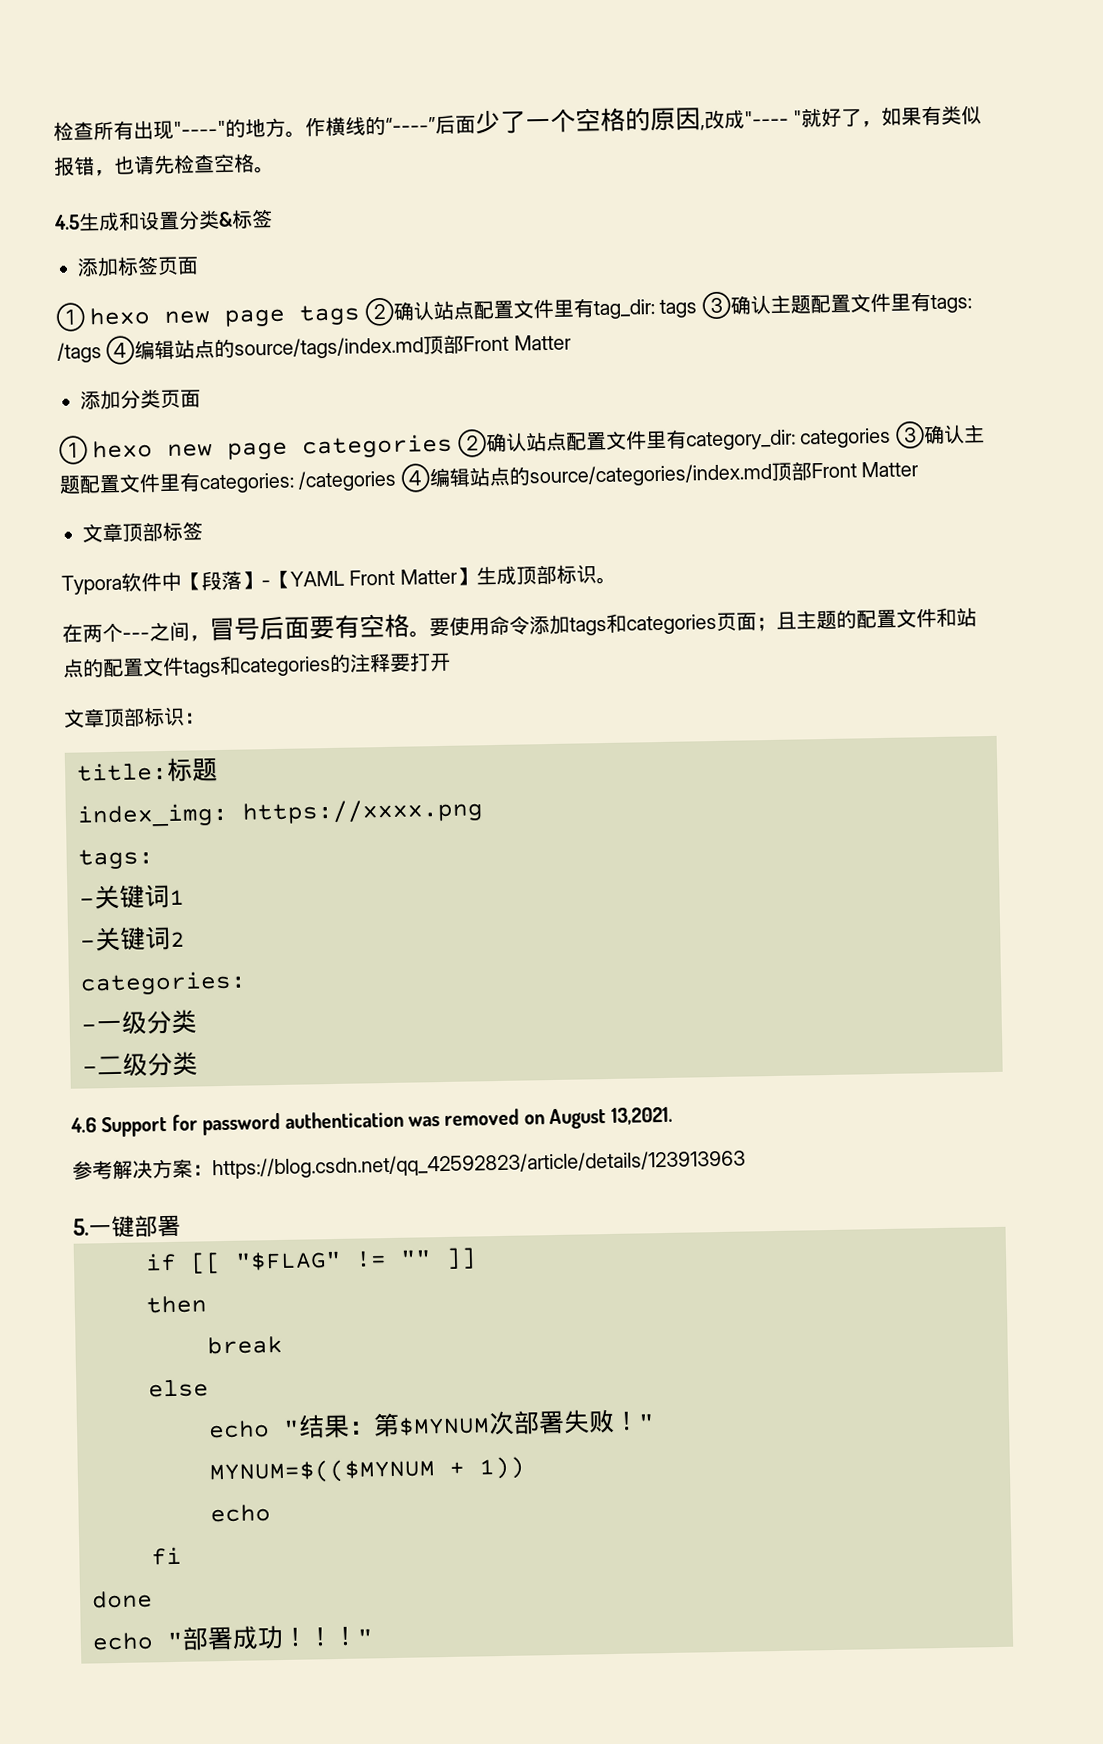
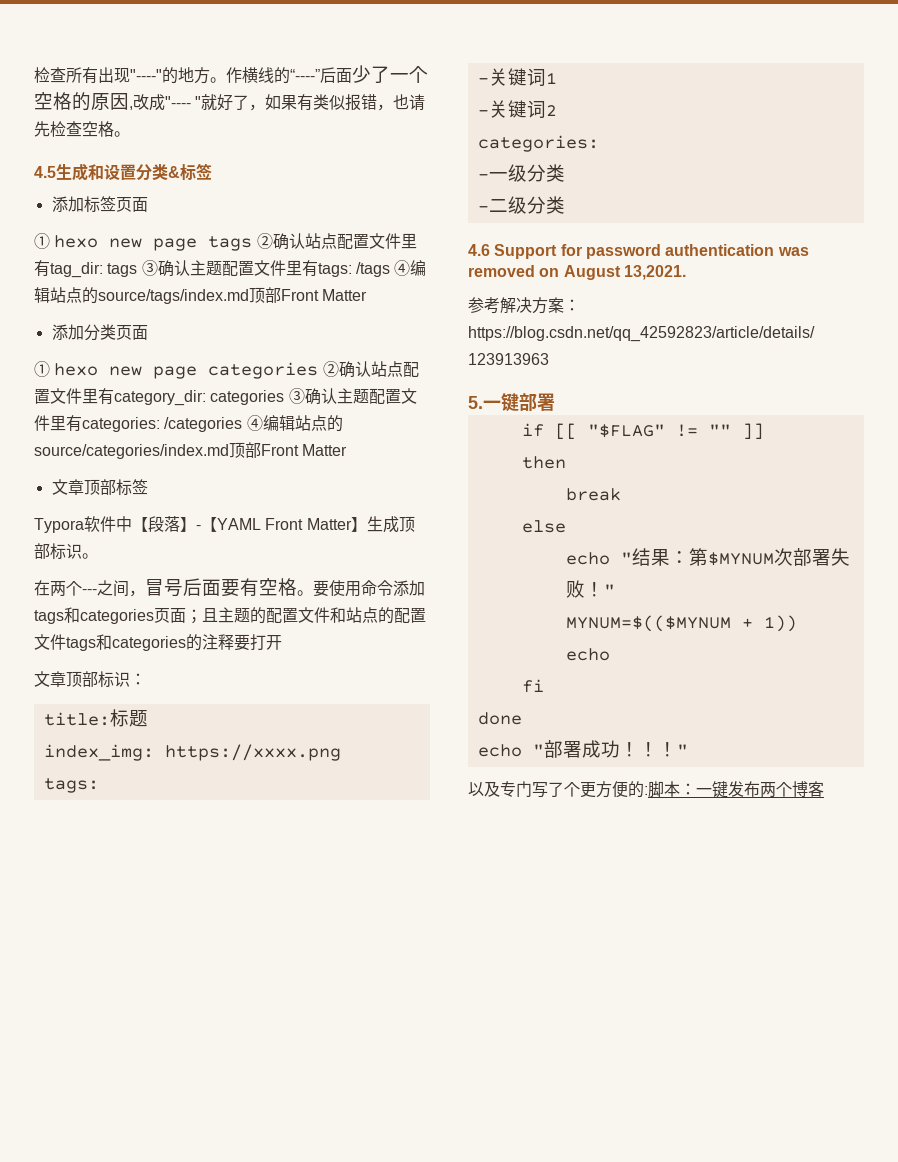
(373, 1636) none -> [468,781,824,798] // 以及专门写了个更方便的:脚本：一键发布两个博客

